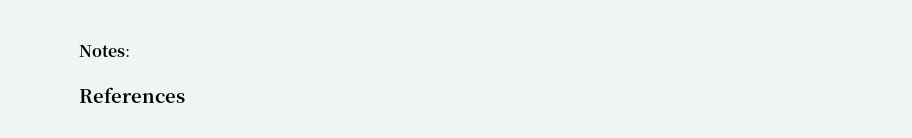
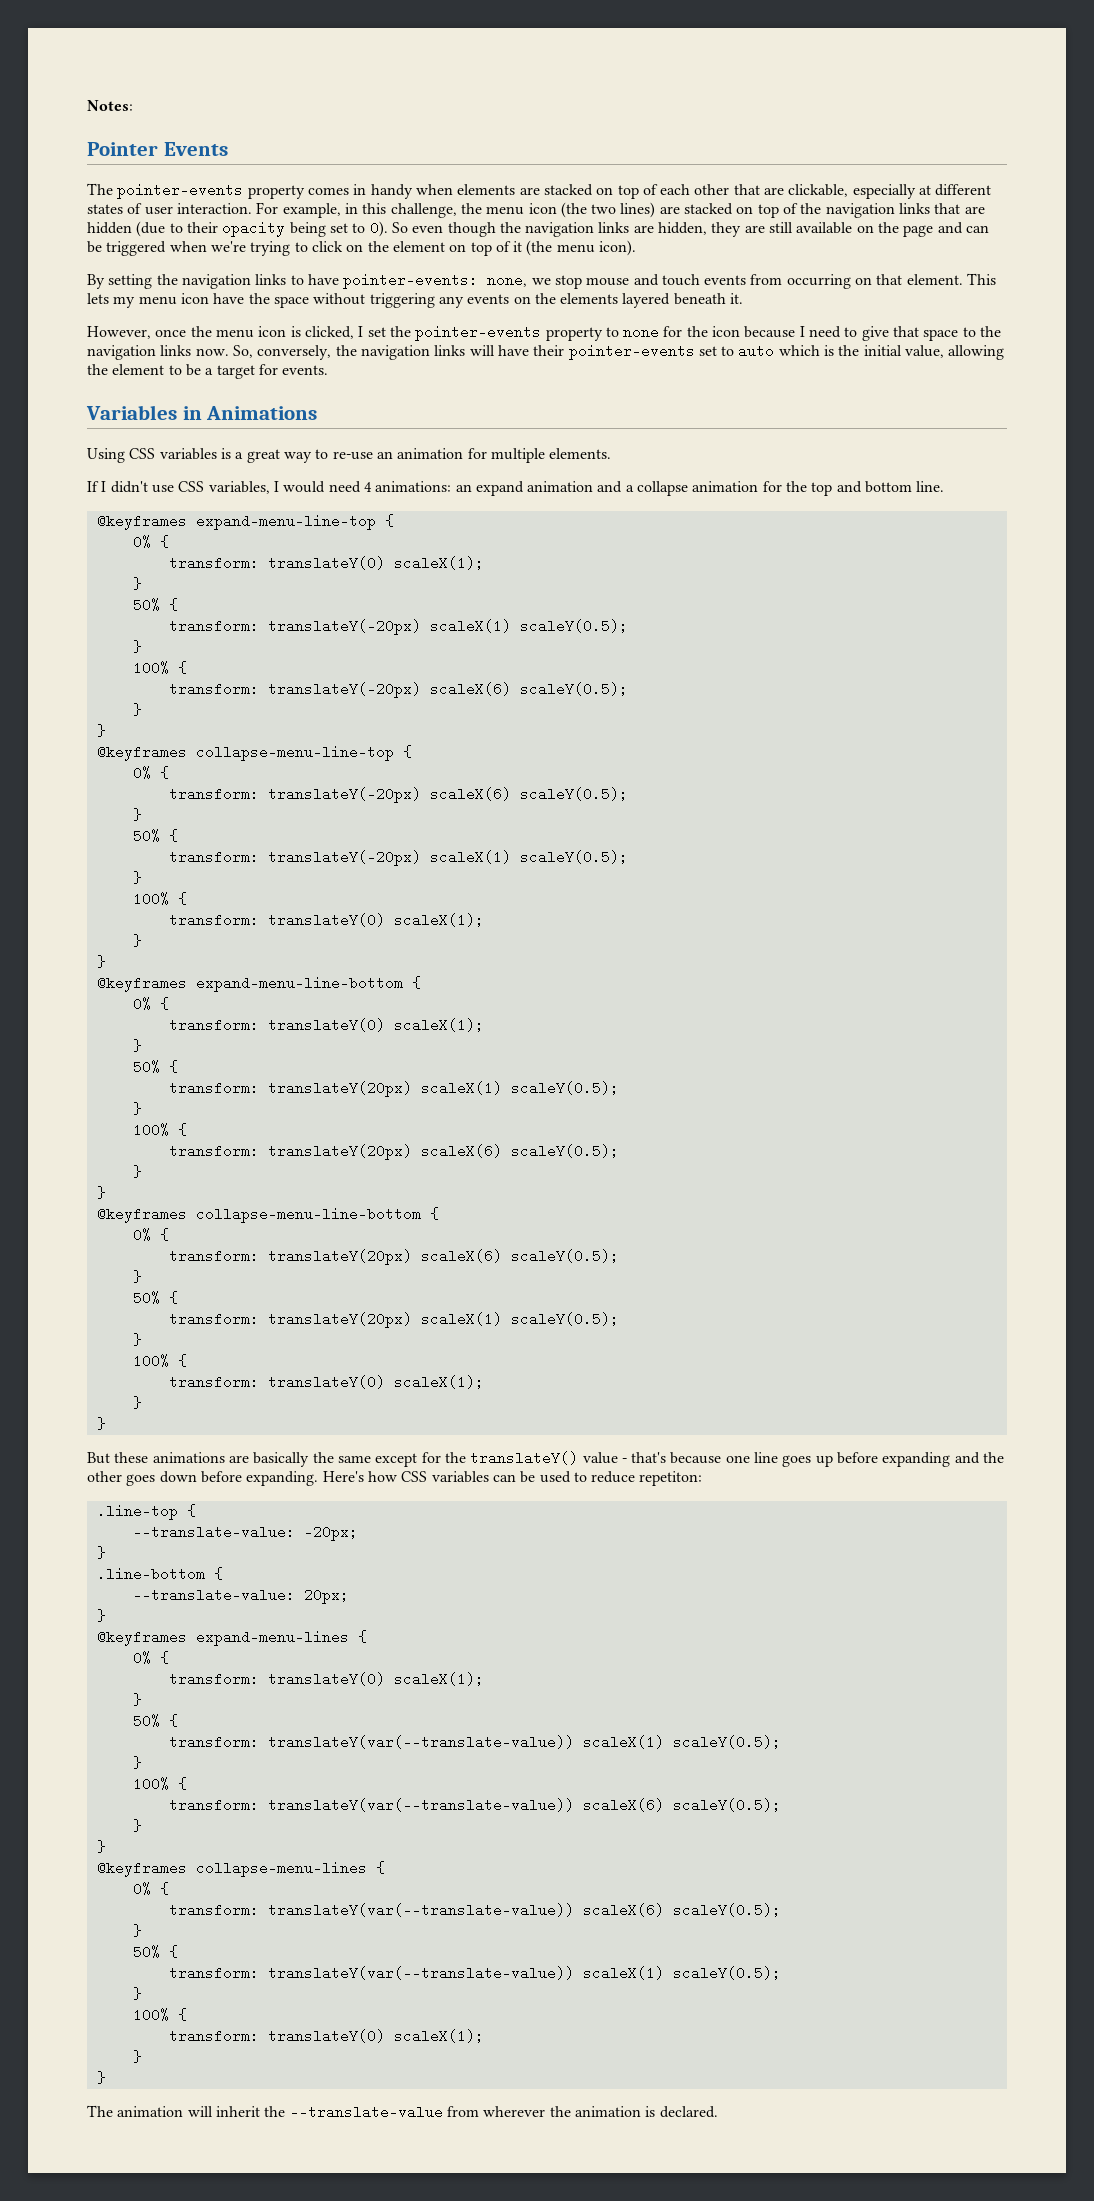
[79,87,185,103] References -> [87,142,228,156] [87,183,992,199] [87,202,985,218] [87,221,990,237] [87,240,637,256] [87,273,997,289] [87,293,744,308] [87,325,1002,341] [87,344,1005,360] [87,364,329,379] [86,405,318,420] [87,448,612,463] [87,481,945,496] [96,514,394,530] [132,535,169,549] [168,556,484,570] [132,577,142,590] [132,598,178,612] [168,619,628,635] [132,640,142,653] [132,661,187,675] [168,682,628,698] [132,703,142,716] [96,724,106,737] [96,745,412,761] [132,766,169,780] [168,787,628,803] [132,808,142,821] [132,829,178,843] [168,850,628,866] [132,871,142,884] [132,892,187,906] [168,913,484,927] [132,934,142,947] [96,955,106,968] [96,976,421,992] [132,997,169,1011] [168,1018,484,1032] [132,1039,142,1052] [132,1060,178,1074] [168,1081,619,1097] [132,1102,142,1115] [132,1123,187,1137] [168,1144,619,1160] [132,1165,142,1178] [96,1186,106,1199] [96,1207,439,1223] [132,1228,169,1242] [168,1249,619,1265] [132,1270,142,1283] [132,1291,178,1305] [168,1312,619,1328] [132,1333,142,1346] [132,1354,187,1368] [168,1375,484,1389] [132,1396,142,1409] [96,1417,106,1430] [87,1451,1005,1467] [87,1471,703,1486] [96,1504,196,1520] [132,1525,358,1541] [96,1546,106,1559] [96,1567,223,1581] [132,1588,349,1604] [96,1609,106,1622] [96,1630,367,1646] [132,1651,169,1665] [168,1672,484,1686] [132,1693,142,1706] [132,1714,178,1728] [168,1735,781,1749] [132,1756,142,1769] [132,1777,187,1791] [168,1798,781,1812] [132,1819,142,1832] [96,1840,106,1853] [96,1861,385,1877] [132,1882,169,1896] [168,1903,781,1917] [132,1924,142,1937] [132,1945,178,1959] [168,1966,781,1980] [132,1987,142,2000] [132,2008,187,2022] [168,2029,484,2043] [132,2050,142,2063] [96,2071,106,2084] [87,2105,718,2119] Pointer Events // The pointer-events property comes in handy when elements are stacked on top of each other that are clickable, especially at different states of user interaction. For example, in this challenge, the menu icon (the two lines) are stacked on top of the navigation links that are hidden (due to their opacity being set to 0). So even though the navigation links are hidden, they are still available on the page and can be triggered when we're trying to click on the element on top of it (the menu icon). // By setting the navigation links to have pointer-events: none, we stop mouse and touch events from occurring on that element. This lets my menu icon have the space without triggering any events on the elements layered beneath it. // However, once the menu icon is clicked, I set the pointer-events property to none for the icon because I need to give that space to the navigation links now. So, conversely, the navigation links will have their pointer-events set to auto which is the initial value, allowing the element to be a target for events. // Variables in Animations // Using CSS variables is a great way to re-use an animation for multiple elements. // If I didn't use CSS variables, I would need 4 animations: an expand animation and a collapse animation for the top and bottom line. // @keyframes expand-menu-line-top { // 0% { // transform: translateY(0) scaleX(1); // } // 50% { // transform: translateY(-20px) scaleX(1) scaleY(0.5); // } // 100% { // transform: translateY(-20px) scaleX(6) scaleY(0.5); // } // } // @keyframes collapse-menu-line-top { // 0% { // transform: translateY(-20px) scaleX(6) scaleY(0.5); // } // 50% { // transform: translateY(-20px) scaleX(1) scaleY(0.5); // } // 100% { // transform: translateY(0) scaleX(1); // } // } // @keyframes expand-menu-line-bottom { // 0% { // transform: translateY(0) scaleX(1); // } // 50% { // transform: translateY(20px) scaleX(1) scaleY(0.5); // } // 100% { // transform: translateY(20px) scaleX(6) scaleY(0.5); // } // } // @keyframes collapse-menu-line-bottom { // 0% { // transform: translateY(20px) scaleX(6) scaleY(0.5); // } // 50% { // transform: translateY(20px) scaleX(1) scaleY(0.5); // } // 100% { // transform: translateY(0) scaleX(1); // } // } // But these animations are basically the same except for the translateY() value - that's because one line goes up before expanding and the other goes down before expanding. Here's how CSS variables can be used to reduce repetiton: // .line-top { // --translate-value: -20px; // } // .line-bottom { // --translate-value: 20px; // } // @keyframes expand-menu-lines { // 0% { // transform: translateY(0) scaleX(1); // } // 50% { // transform: translateY(var(--translate-value)) scaleX(1) scaleY(0.5); // } // 100% { // transform: translateY(var(--translate-value)) scaleX(6) scaleY(0.5); // } // } // @keyframes collapse-menu-lines { // 0% { // transform: translateY(var(--translate-value)) scaleX(6) scaleY(0.5); // } // 50% { // transform: translateY(var(--translate-value)) scaleX(1) scaleY(0.5); // } // 100% { // transform: translateY(0) scaleX(1); // } // } // The animation will inherit the --translate-value from wherever the animation is declared.

